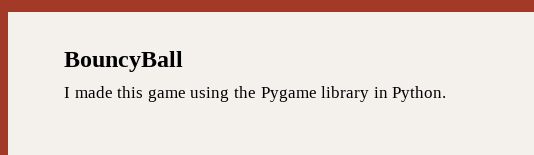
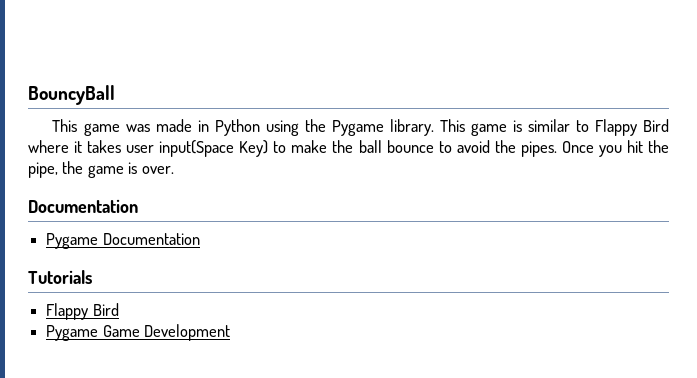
[64,86,447,102] I made this game using the Pygame library in Python. -> [52,119,670,136] [28,140,669,157] [28,161,174,178] [28,199,138,213] [46,233,200,249] [28,270,92,284] [46,303,119,320] [46,324,231,341] This game was made in Python using the Pygame library. This game is similar to Flappy Bird where it takes user input(Space Key) to make the ball bounce to avoid the pipes. Once you hit the pipe, the game is over. // Documentation // Pygame Documentation // Tutorials // Flappy Bird // Pygame Game Development

